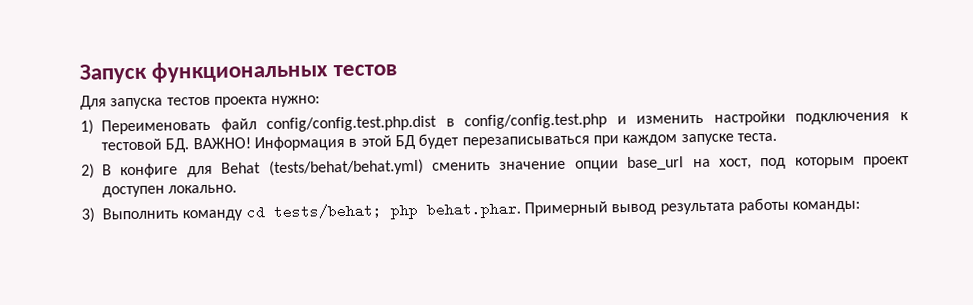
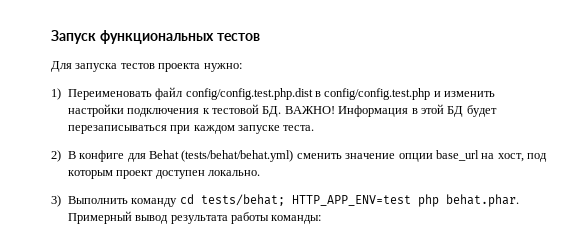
(382, 211) none -> [291,195,411,206] HTTP_APP_ENV=test

